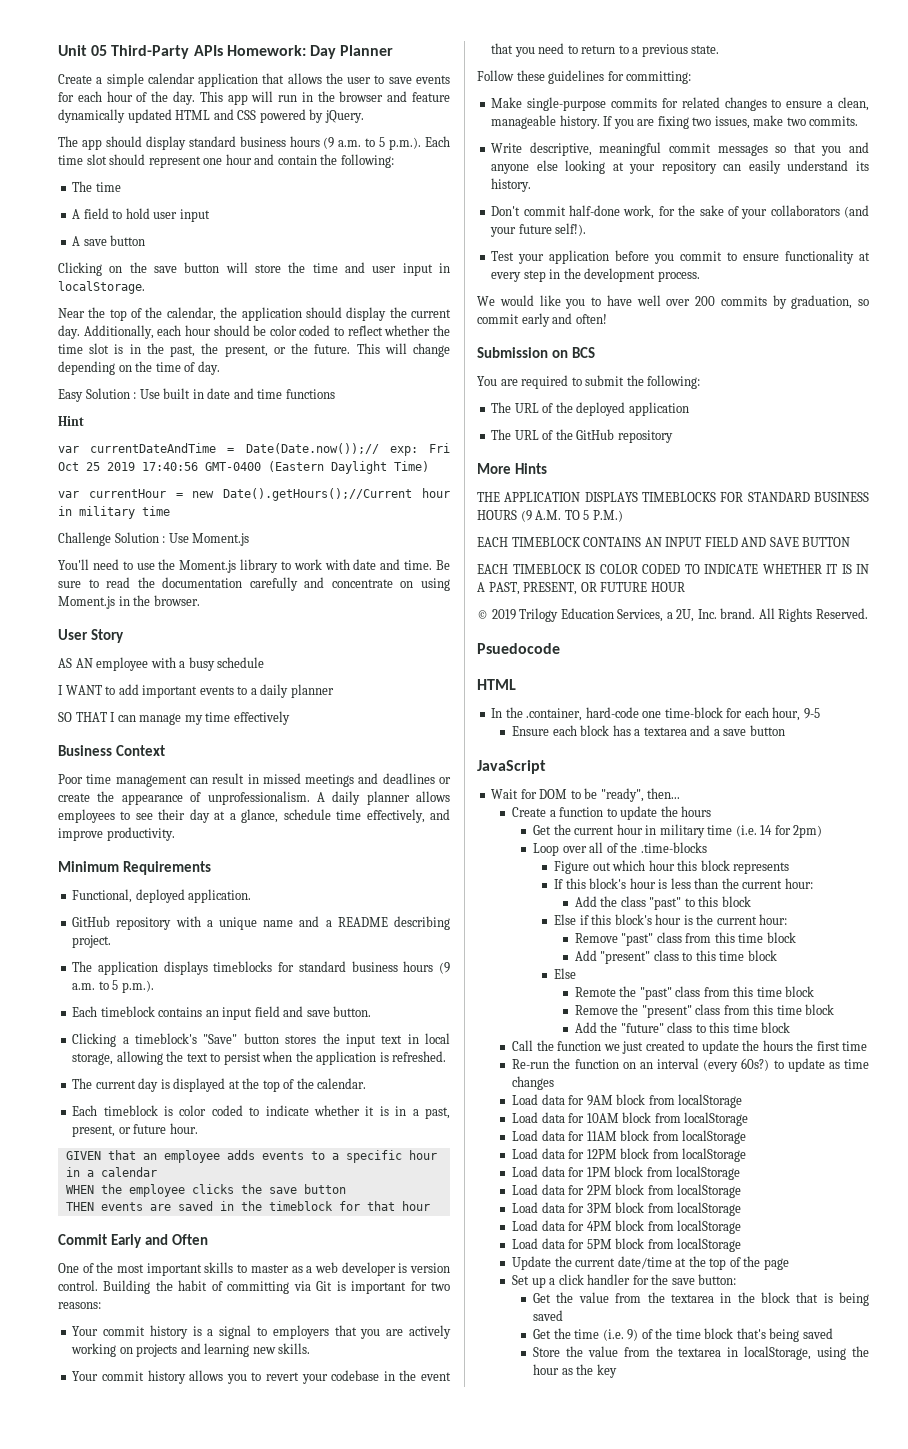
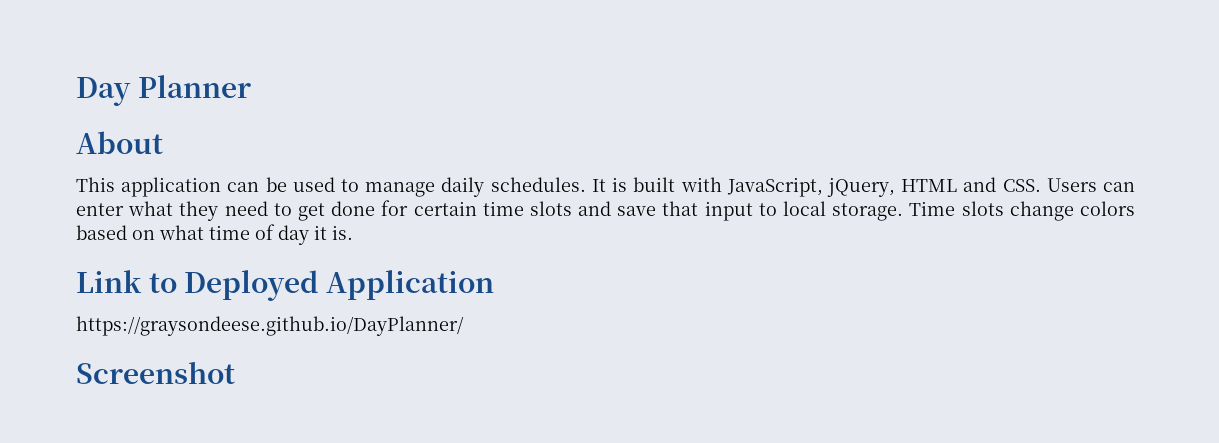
[58,45,394,59] [58,73,450,87] [58,91,450,105] [58,109,364,123] [58,136,451,150] [58,154,394,168] [72,181,121,192] [72,208,210,222] [72,235,146,246] [58,262,450,276] [58,281,145,294] [58,307,452,321] [58,325,450,339] [58,343,450,357] [58,361,220,375] [58,388,335,402] [58,416,84,426] [58,443,450,456] [58,461,429,474] [58,488,451,501] [58,506,170,519] [58,532,250,546] [58,559,451,573] [58,577,450,591] [58,595,200,609] [58,629,125,643] [58,657,265,671] [58,684,334,698] [58,711,290,725] [58,745,166,756] [58,773,452,787] [58,791,450,805] [58,809,450,823] [58,827,175,841] [58,861,212,875] [72,889,252,903] [72,916,450,930] [72,935,112,948] [72,961,450,975] [72,980,154,993] [72,1006,372,1020] [72,1033,450,1047] [72,1051,447,1065] [72,1078,367,1092] [72,1105,450,1119] [72,1123,198,1137] [65,1150,437,1163] [65,1167,157,1177] [65,1184,346,1197] [65,1201,430,1211] [58,1234,209,1248] [58,1262,450,1276] [58,1280,450,1294] [58,1302,101,1309] [72,1325,451,1339] [71,1343,311,1357] [72,1370,451,1384] [491,43,720,57] [477,70,692,84] [491,97,869,111] [491,115,859,129] [491,142,869,156] [491,160,869,174] [491,178,532,192] [491,205,869,219] [490,223,587,237] [491,250,871,264] [491,268,700,282] [477,295,869,309] [477,313,607,327] [477,347,596,358] [477,375,701,389] [491,402,689,416] [491,429,673,443] [477,463,548,474] [477,492,869,502] [477,510,623,522] [477,537,851,547] [477,564,869,574] [477,582,685,595] [477,608,868,622] [477,643,560,654] [477,679,516,690] [491,707,820,721] [512,725,785,736] [477,760,546,774] [491,788,681,802] [512,806,712,820] [533,824,823,838] [533,842,707,856] [553,860,790,874] [553,878,813,889] [574,896,751,910] [553,914,788,925] [574,932,796,946] [574,950,777,964] [553,968,576,979] [574,986,815,1000] [574,1004,835,1018] [574,1022,791,1033] [512,1040,868,1054] [512,1058,869,1072] [512,1076,555,1090] [512,1094,743,1108] [512,1112,749,1126] [512,1130,747,1144] [512,1148,747,1162] [512,1166,741,1180] [512,1184,742,1198] [512,1202,742,1216] [512,1220,742,1234] [512,1238,742,1252] [512,1256,789,1270] [512,1274,737,1288] [533,1292,869,1306] [533,1310,564,1321] [533,1328,833,1342] [533,1346,869,1360] [533,1364,617,1378] Unit 05 Third-Party APIs Homework: Day Planner // Create a simple calendar application that allows the user to save events for each hour of the day. This app will run in the browser and feature dynamically updated HTML and CSS powered by jQuery. // The app should display standard business hours (9 a.m. to 5 p.m.). Each time slot should represent one hour and contain the following: // The time // A field to hold user input // A save button // Clicking on the save button will store the time and user input in localStorage. // Near the top of the calendar, the application should display the current day. Additionally, each hour should be color coded to reflect whether the time slot is in the past, the present, or the future. This will change depending on the time of day. // Easy Solution : Use built in date and time functions // Hint // var currentDateAndTime = Date(Date.now());// exp: Fri Oct 25 2019 17:40:56 GMT-0400 (Eastern Daylight Time) // var currentHour = new Date().getHours();//Current hour in military time // Challenge Solution : Use Moment.js // You'll need to use the Moment.js library to work with date and time. Be sure to read the documentation carefully and concentrate on using Moment.js in the browser. // User Story // AS AN employee with a busy schedule // I WANT to add important events to a daily planner // SO THAT I can manage my time effectively // Business Context // Poor time management can result in missed meetings and deadlines or create the appearance of unprofessionalism. A daily planner allows employees to see their day at a glance, schedule time effectively, and improve productivity. // Minimum Requirements // Functional, deployed application. // GitHub repository with a unique name and a README describing project. // The application displays timeblocks for standard business hours (9 a.m. to 5 p.m.). // Each timeblock contains an input field and save button. // Clicking a timeblock's "Save" button stores the input text in local storage, allowing the text to persist when the application is refreshed. // The current day is displayed at the top of the calendar. // Each timeblock is color coded to indicate whether it is in a past, present, or future hour. // GIVEN that an employee adds events to a specific hour in a calendar // WHEN the employee clicks the save button // THEN events are saved in the timeblock for that hour // Commit Early and Often // One of the most important skills to master as a web developer is version control. Building the habit of committing via Git is important for two reasons: // Your commit history is a signal to employers that you are actively working on projects and learning new skills. // Your commit history allows you to revert your codebase in the event that you need to return to a previous state. // Follow these guidelines for committing: // Make single-purpose commits for related changes to ensure a clean, manageable history. If you are fixing two issues, make two commits. // Write descriptive, meaningful commit messages so that you and anyone else looking at your repository can easily understand its history. // Don't commit half-done work, for the sake of your collaborators (and your future self!). // Test your application before you commit to ensure functionality at every step in the development process. // We would like you to have well over 200 commits by graduation, so commit early and often! // Submission on BCS // You are required to submit the following: // The URL of the deployed application // The URL of the GitHub repository // More Hints // THE APPLICATION DISPLAYS TIMEBLOCKS FOR STANDARD BUSINESS HOURS (9 A.M. TO 5 P.M.) // EACH TIMEBLOCK CONTAINS AN INPUT FIELD AND SAVE BUTTON // EACH TIMEBLOCK IS COLOR CODED TO INDICATE WHETHER IT IS IN A PAST, PRESENT, OR FUTURE HOUR // © 2019 Trilogy Education Services, a 2U, Inc. brand. All Rights Reserved. // Psuedocode // HTML // In the .container, hard-code one time-block for each hour, 9-5 // Ensure each block has a textarea and a save button // JavaScript // Wait for DOM to be "ready", then... // Create a function to update the hours // Get the current hour in military time (i.e. 14 for 2pm) // Loop over all of the .time-blocks // Figure out which hour this block represents // If this block's hour is less than the current hour: // Add the class "past" to this block // Else if this block's hour is the current hour: // Remove "past" class from this time block // Add "present" class to this time block // Else // Remote the "past" class from this time block // Remove the "present" class from this time block // Add the "future" class to this time block // Call the function we just created to update the hours the first time // Re-run the function on an interval (every 60s?) to update as time changes // Load data for 9AM block from localStorage // Load data for 10AM block from localStorage // Load data for 11AM block from localStorage // Load data for 12PM block from localStorage // Load data for 1PM block from localStorage // Load data for 2PM block from localStorage // Load data for 3PM block from localStorage // Load data for 4PM block from localStorage // Load data for 5PM block from localStorage // Update the current date/time at the top of the page // Set up a click handler for the save button: // Get the value from the textarea in the block that is being saved // Get the time (i.e. 9) of the time block that's being saved // Store the value from the textarea in localStorage, using the hour as the key -> [76,75,251,106] [76,131,163,154] [76,177,1135,197] [76,200,1135,221] [76,224,353,245] [76,270,494,301] [76,316,464,336] [76,361,235,384] Day Planner // About // This application can be used to manage daily schedules. It is built with JavaScript, jQuery, HTML and CSS. Users can enter what they need to get done for certain time slots and save that input to local storage. Time slots change colors based on what time of day it is. // Link to Deployed Application // https://graysondeese.github.io/DayPlanner/ // Screenshot

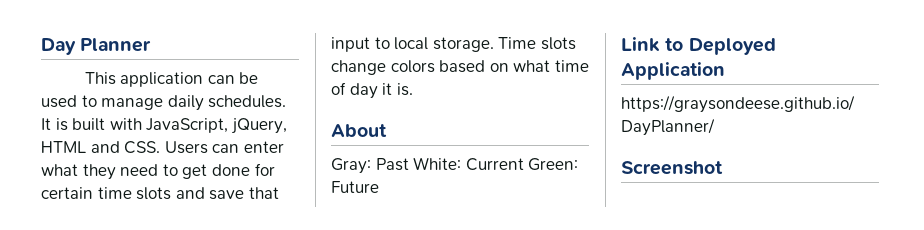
[76,131,163,154] // About -> (152, 45) none
(353, 232) none -> [331,124,387,137] [331,157,579,174] [331,181,379,193] // About // Gray: Past White: Current Green: Future

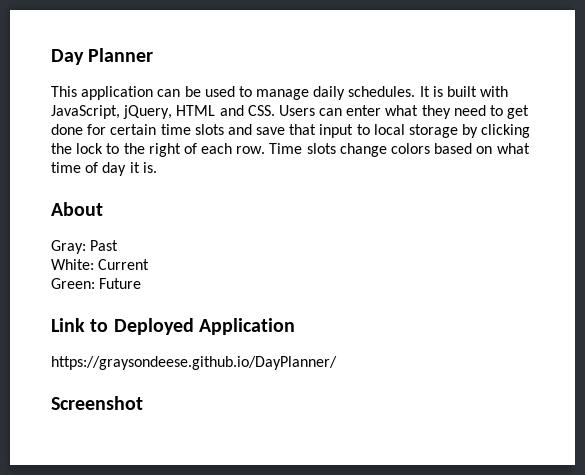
[432,37,494,52] storage. -> [409,124,531,138] [51,143,266,157] storage by clicking the lock to the right of each row.
(409, 164) none -> (119, 245) //
(524, 164) none -> (150, 264) //

